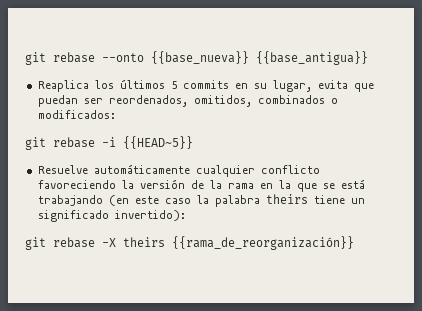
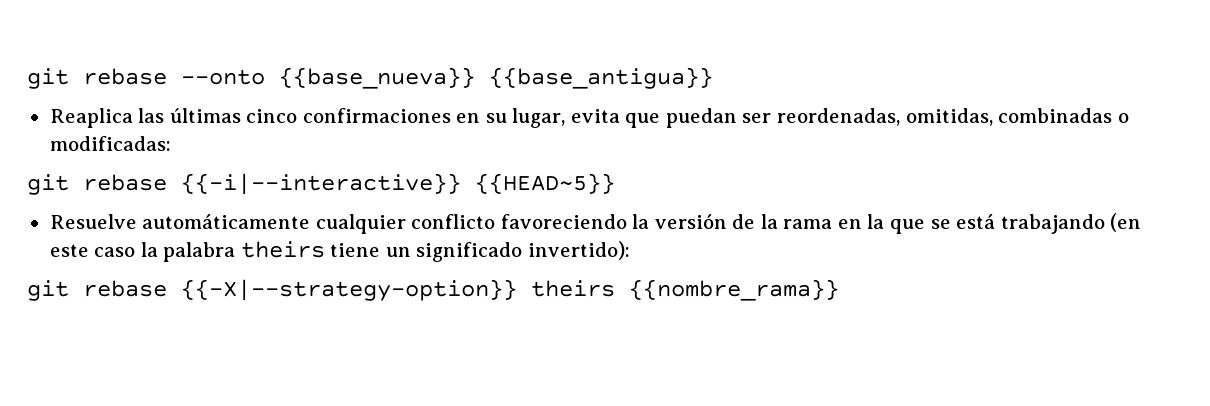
[94,79,229,89] los últimos 5 commits -> [138,108,451,123] las últimas cinco confirmaciones
[108,95,338,107] [37,110,116,119] [25,137,116,150] reordenados, omitidos, combinados o modificados: // git rebase -i -> [776,108,1129,126] [49,136,171,151] [27,173,461,195] reordenadas, omitidas, combinadas o modificadas: // git rebase {{-i|--interactive}}
[102,236,354,250] -X theirs {{rama_de_reorganización}} -> [181,279,839,301] {{-X|--strategy-option}} theirs {{nombre_rama}}

